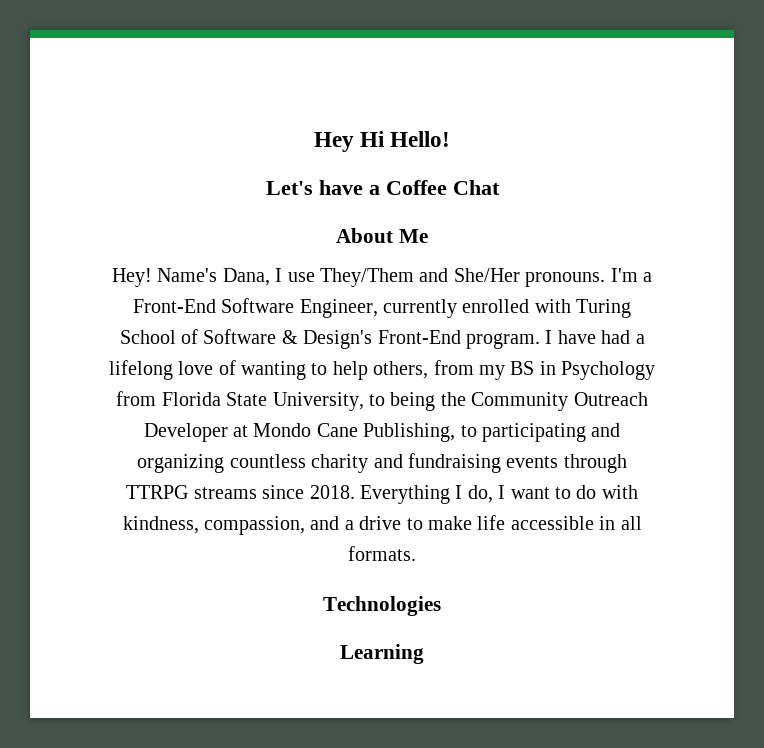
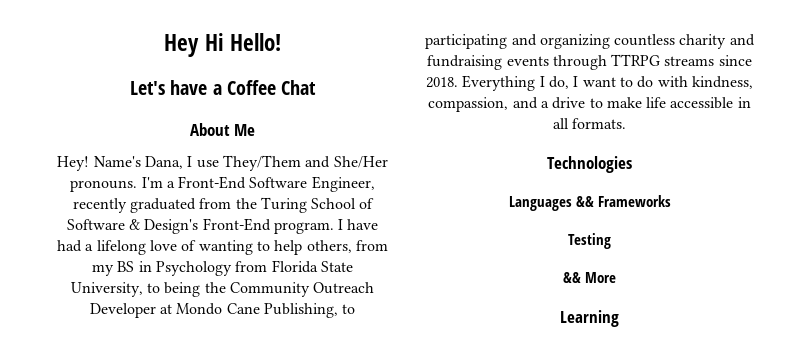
[383,299,571,318] currently enrolled with -> [72,198,257,213] recently graduated from the
(441, 606) none -> [508,195,671,211] [568,233,611,249] [563,272,616,283] // Languages && Frameworks // Testing // && More

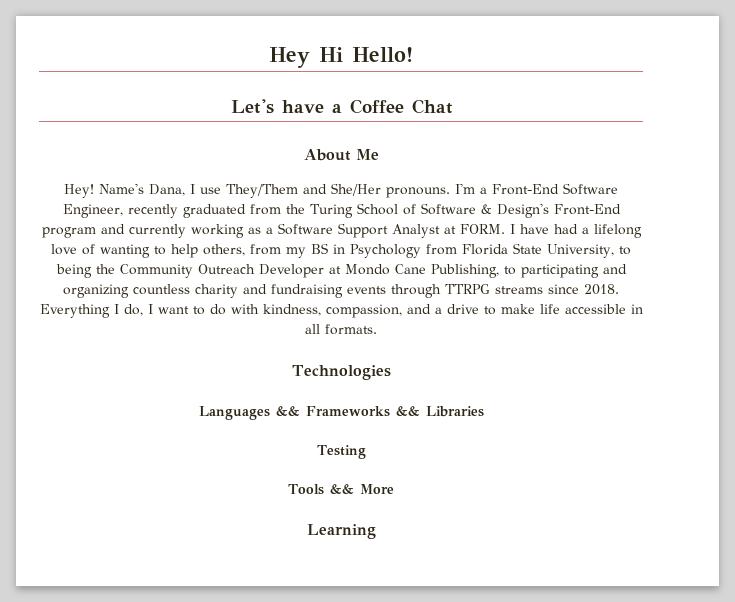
[273,222,334,234] program. -> [41,223,505,238] program and currently working as a Software Support Analyst at FORM.
(671, 201) none -> [395,406,484,417] && Libraries
(611, 241) none -> [288,484,325,495] Tools

